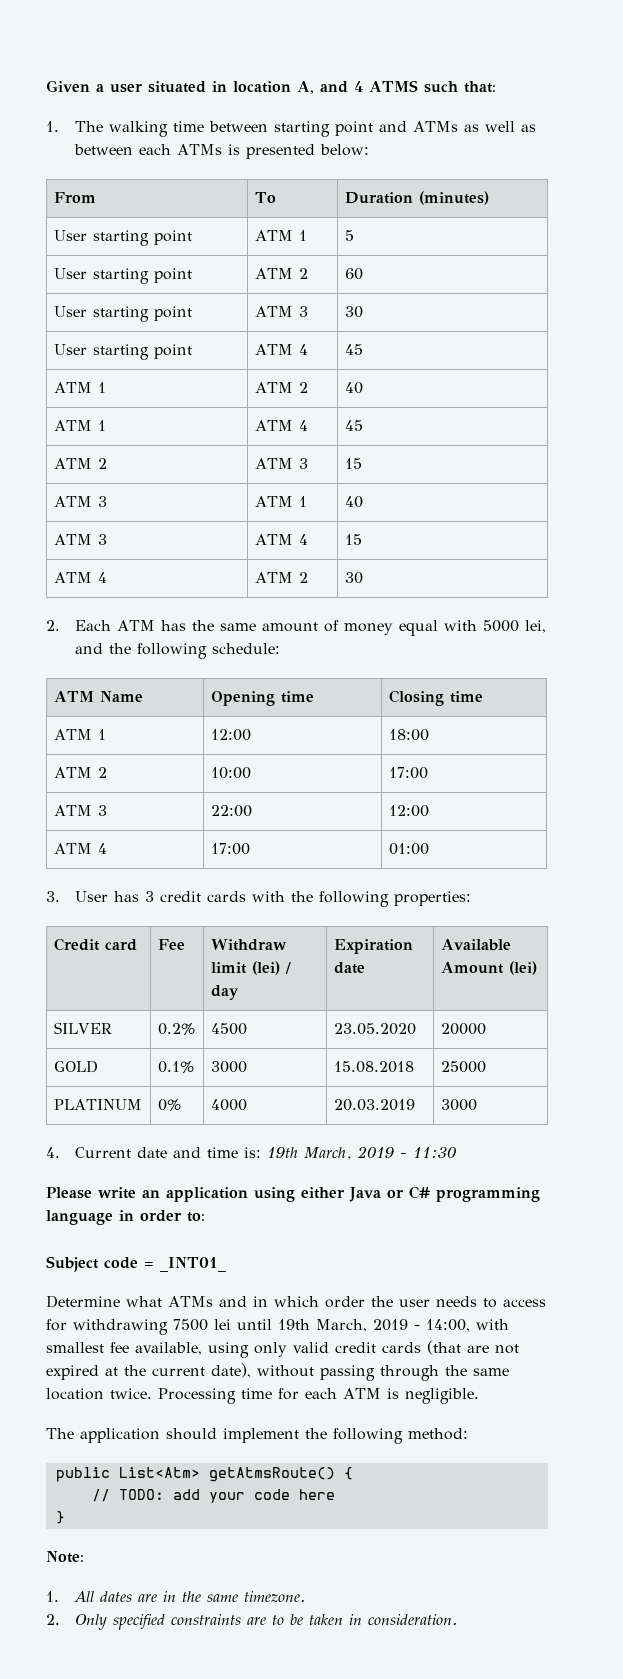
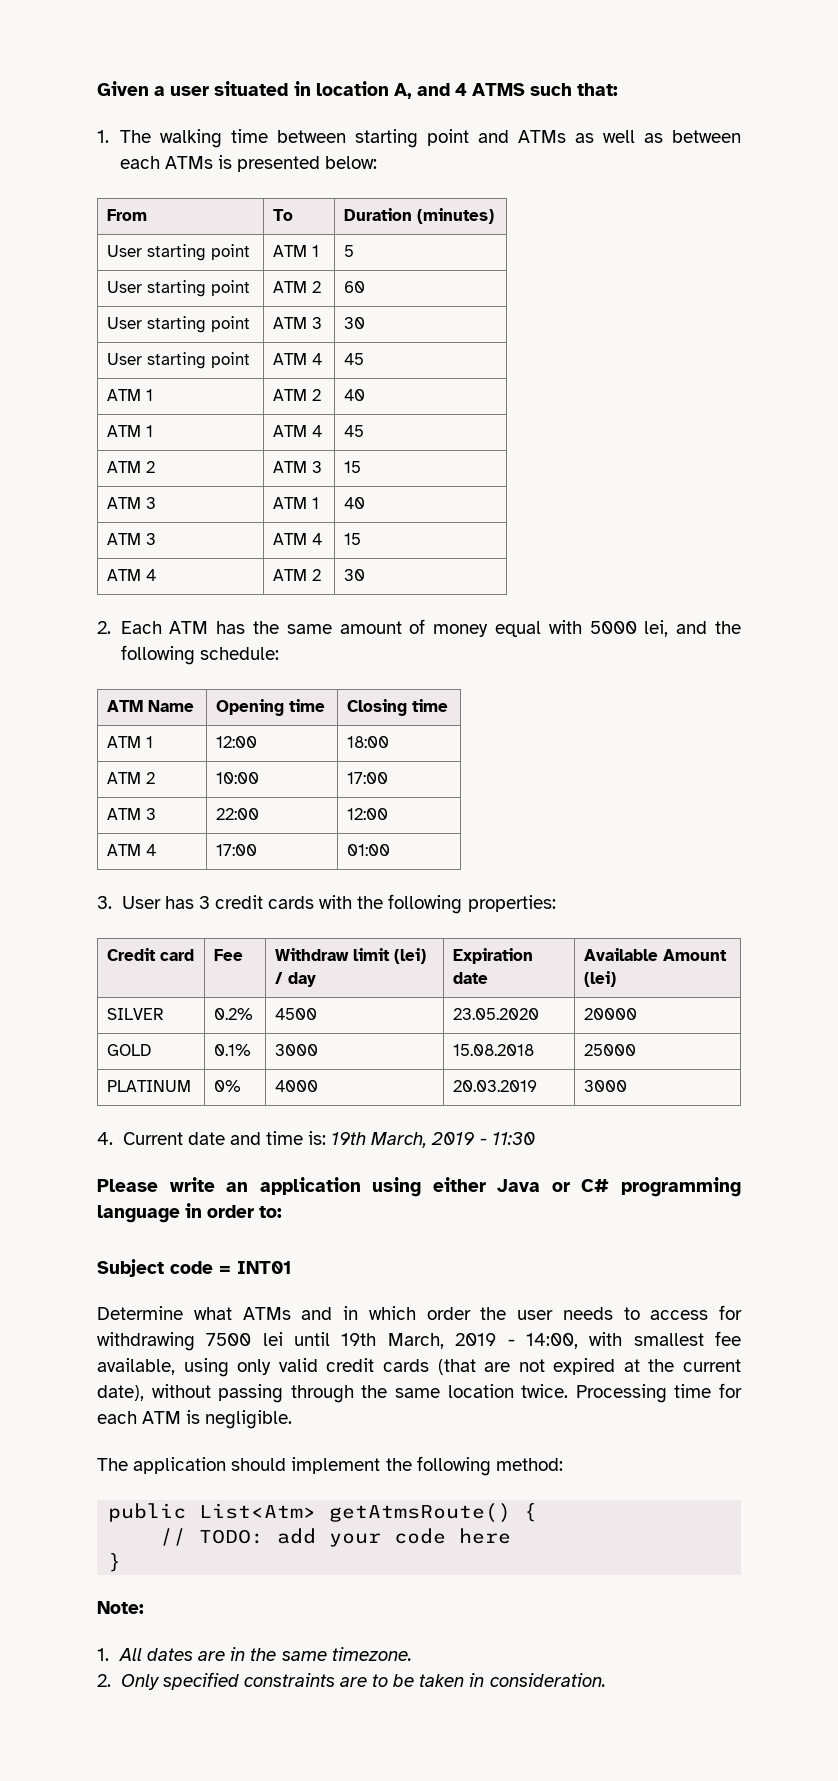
[160,1257,226,1272] _INT01_ -> [237,1261,292,1274] INT01

